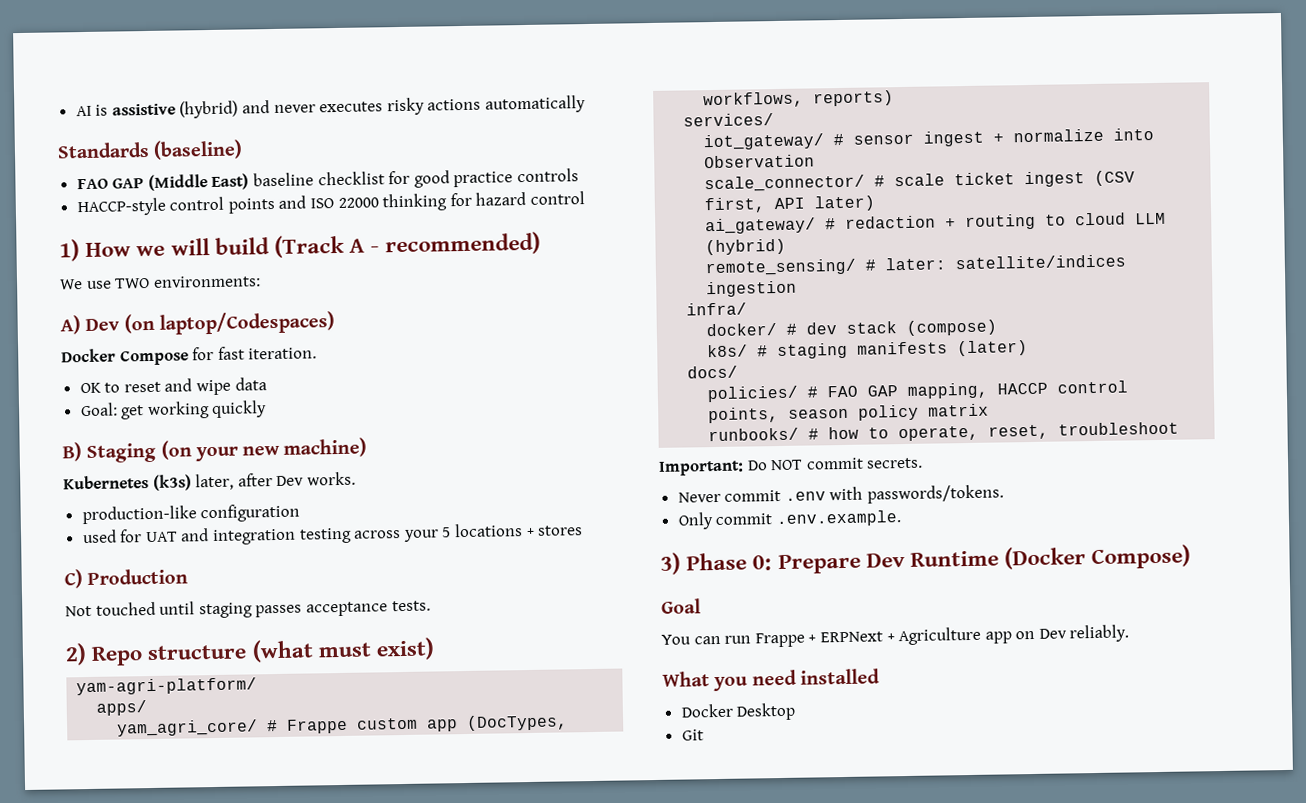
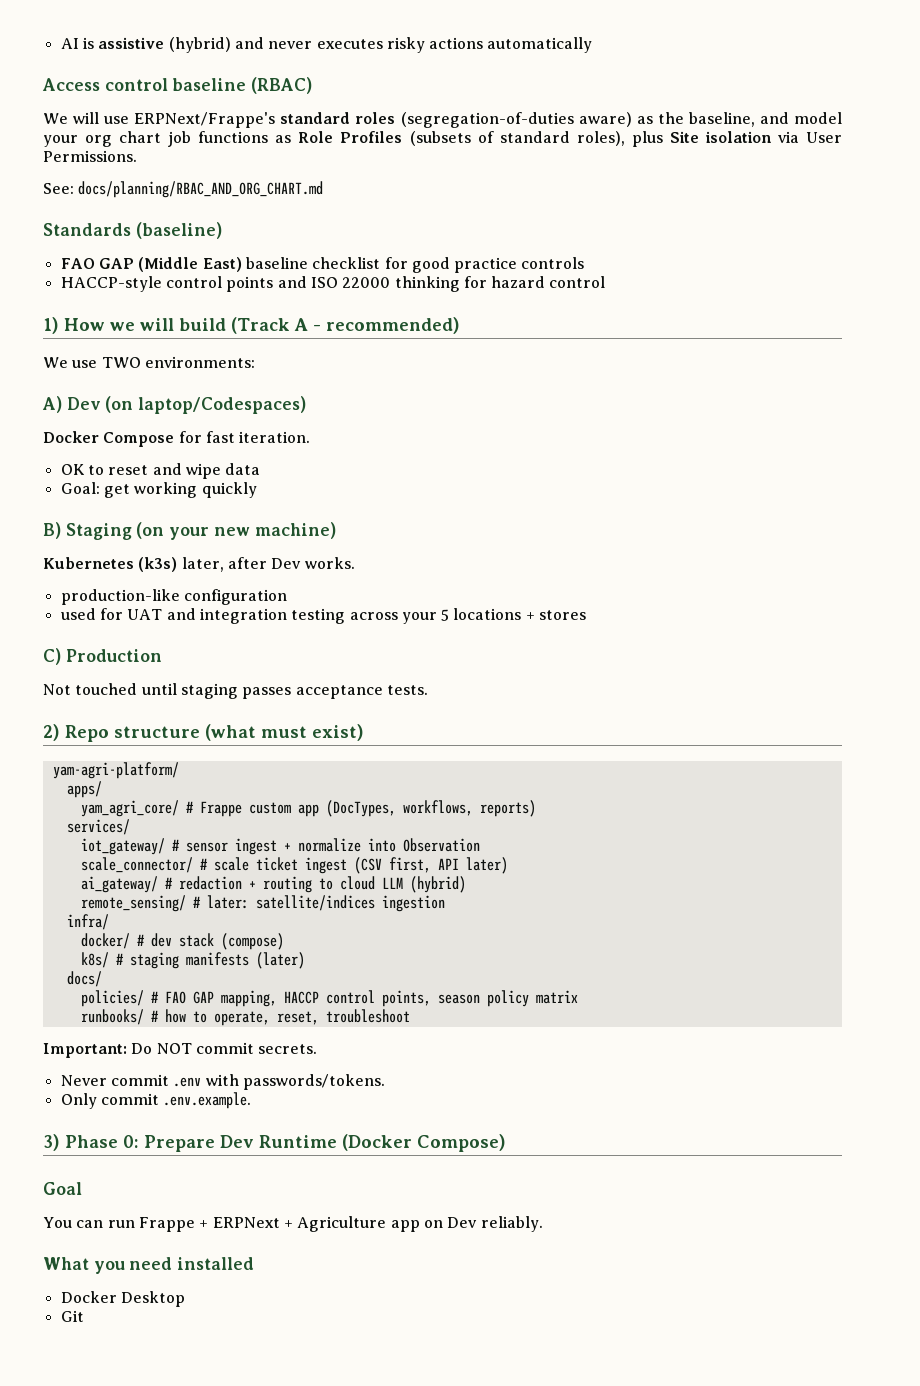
(587, 104) none -> [42,77,313,94] [43,112,843,128] [43,131,842,147] [43,150,137,162] [43,181,324,198] // Access control baseline (RBAC) // We will use ERPNext/Frappe's standard roles (segregation-of-duties aware) as the baseline, and model your org chart job functions as Role Profiles (subsets of standard roles), plus Site isolation via User Permissions. // See: docs/planning/RBAC_AND_ORG_CHART.md

